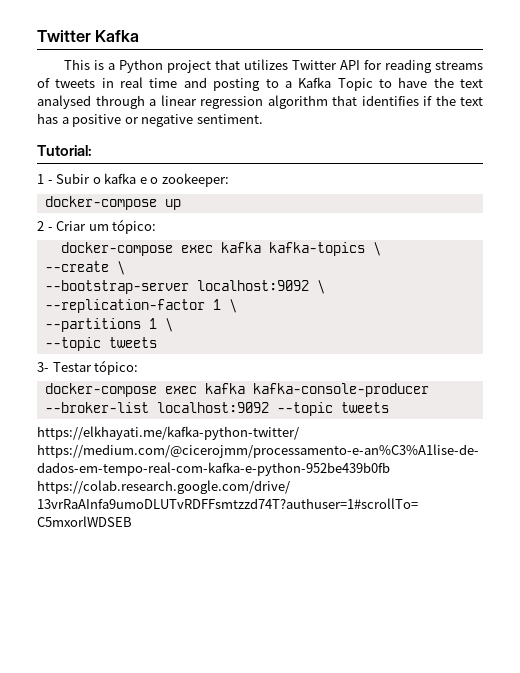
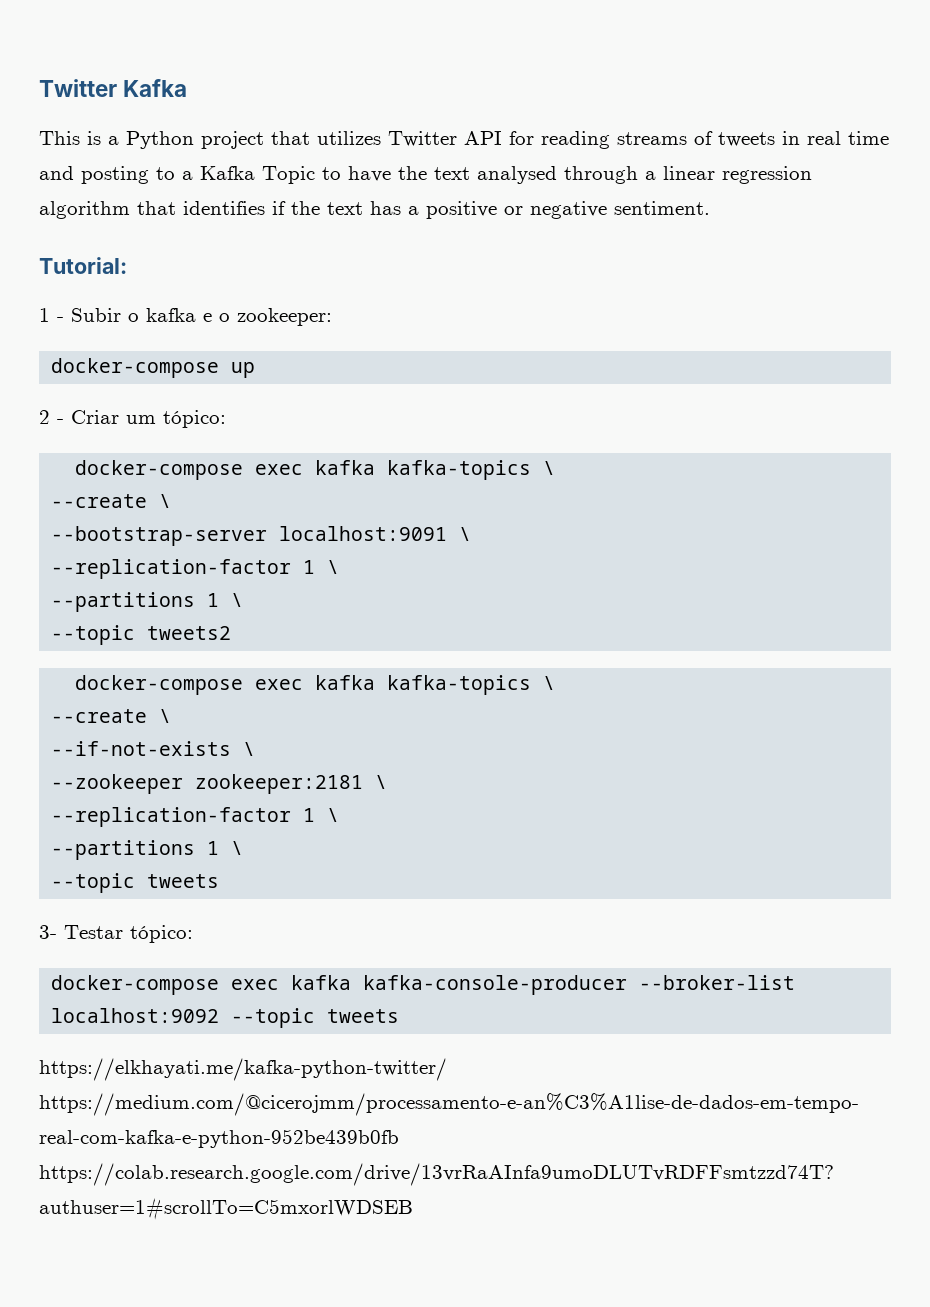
[196,280,309,291] localhost:9092 -> [279,526,472,541] [51,559,340,579] [51,592,244,612] [51,625,232,645] [75,675,556,695] [51,709,172,723] [51,741,256,756] [51,774,364,794] localhost:9091 \ // --replication-factor 1 \ // --partitions 1 \ // --topic tweets2 // docker-compose exec kafka kafka-topics \ // --create \ // --if-not-exists \ // --zookeeper zookeeper:2181

